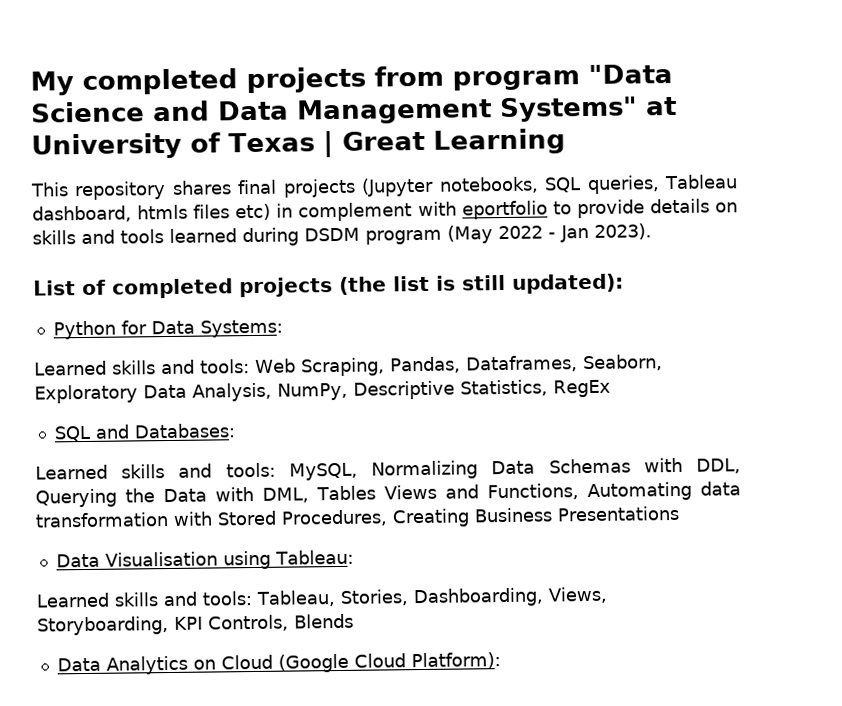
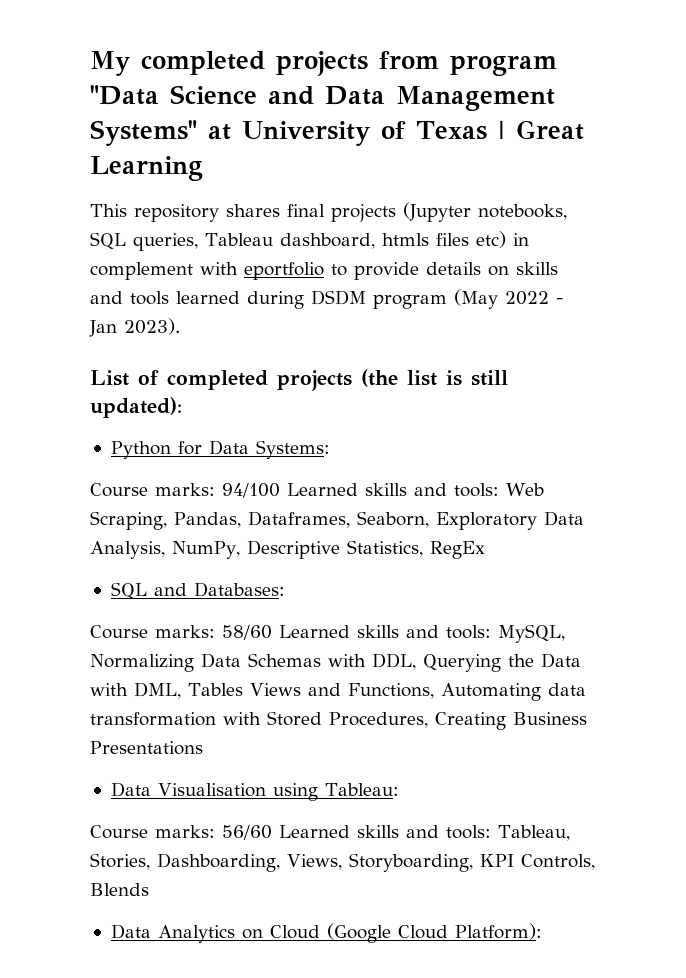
(283, 328) none -> [90,483,280,498] Course marks: 94/100
(235, 431) none -> [90,625,272,640] Course marks: 58/60
(354, 557) none -> [90,825,272,840] Course marks: 56/60

